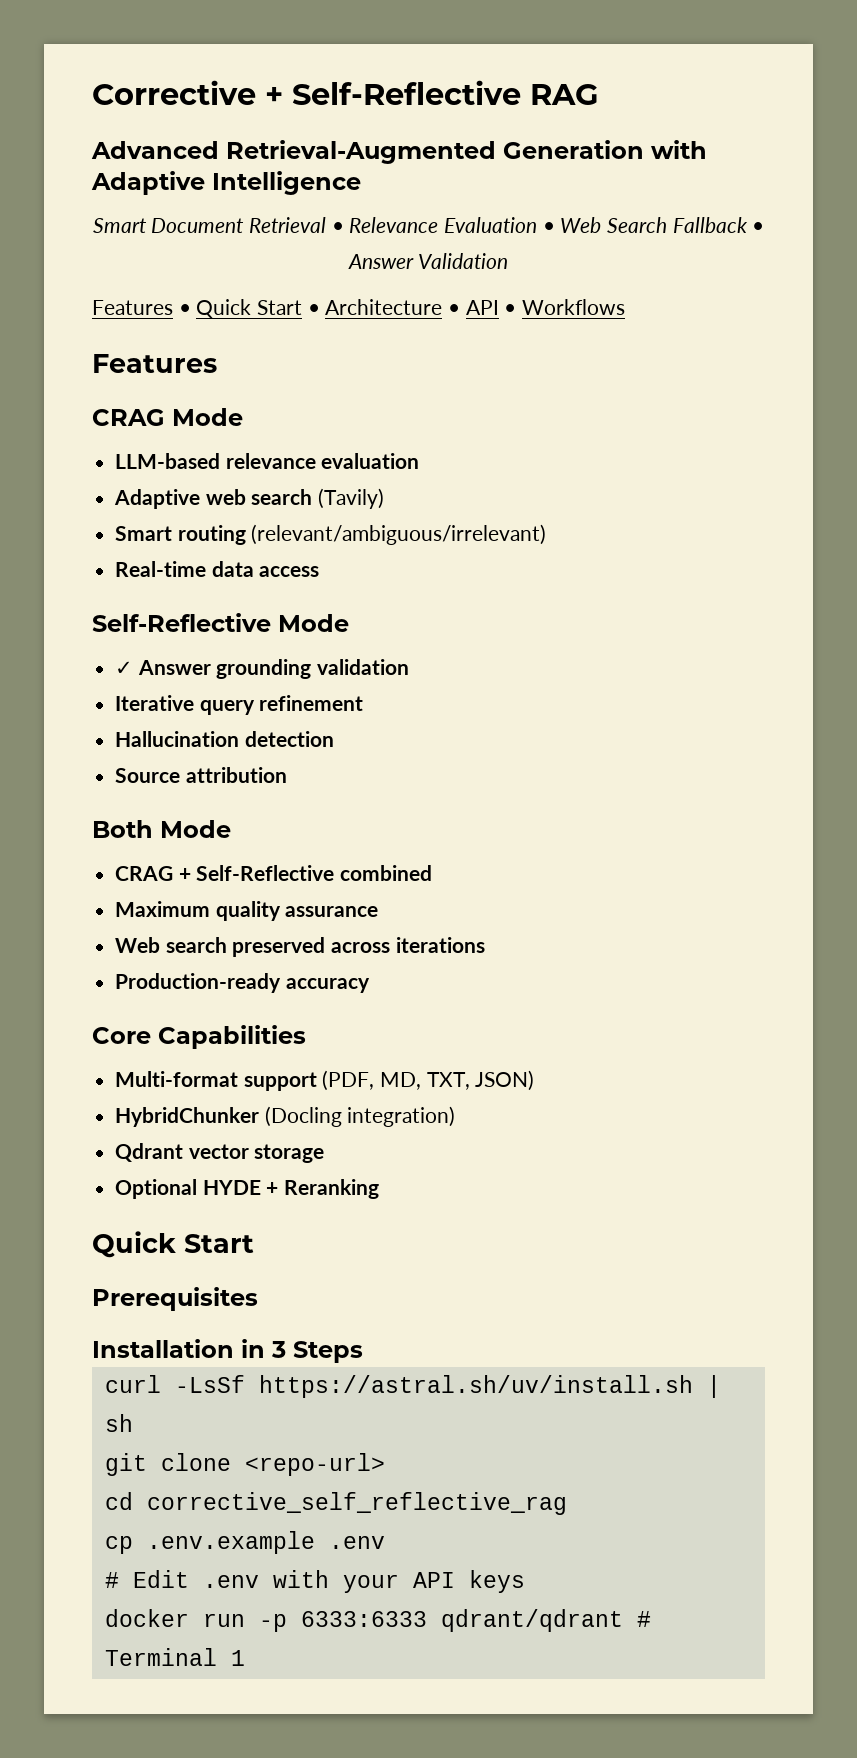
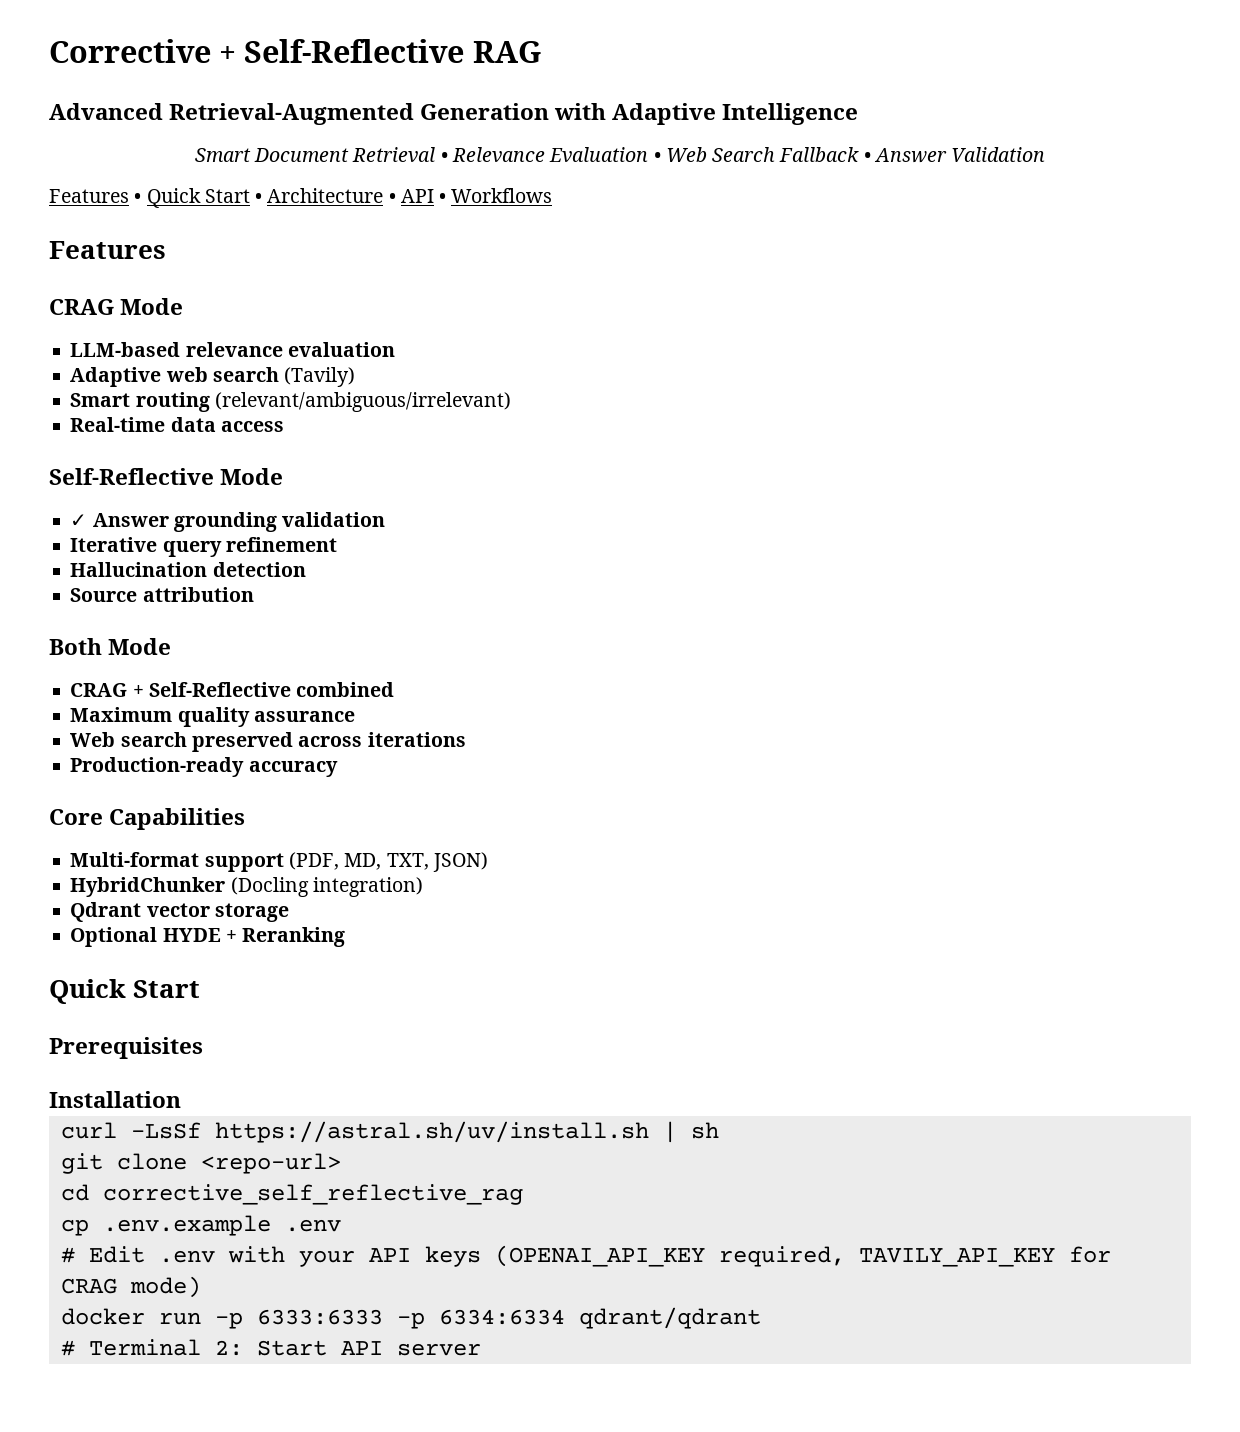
[241,1339,363,1363] in 3 Steps -> (181, 1099) none
(525, 1581) none -> [494,1245,1111,1267] [60,1276,201,1298] (OPENAI_API_KEY required, TAVILY_API_KEY for CRAG mode)
(427, 1619) none -> [396,1309,565,1329] -p 6334:6334
(623, 1620) none -> (761, 1318) //
[230,1650,245,1666] 1 -> [214,1340,481,1356] 2: Start API server

